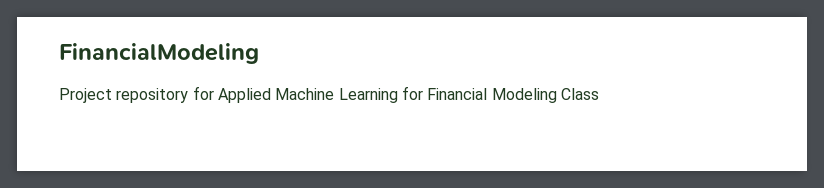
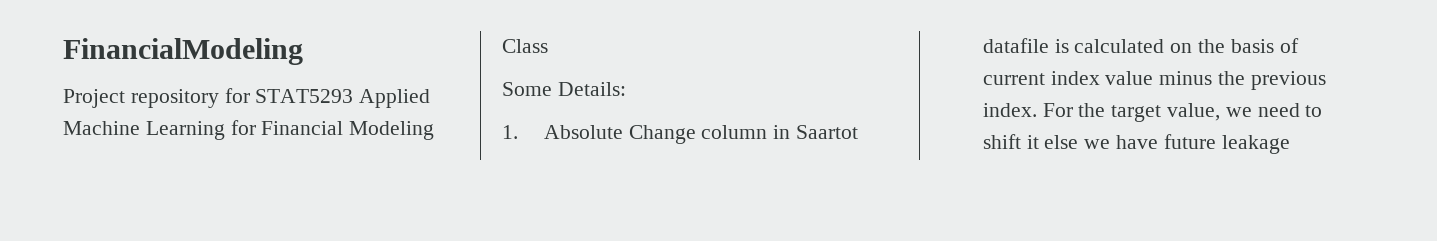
(214, 93) none -> [255,89,354,103] STAT5293
(599, 94) none -> [502,82,626,96] [502,125,859,144] [982,38,1299,53] [982,71,1326,90] [982,103,1323,122] [982,134,1290,154] // Some Details: // 1. Absolute Change column in Saartot datafile is calculated on the basis of current index value minus the previous index. For the target value, we need to shift it else we have future leakage

